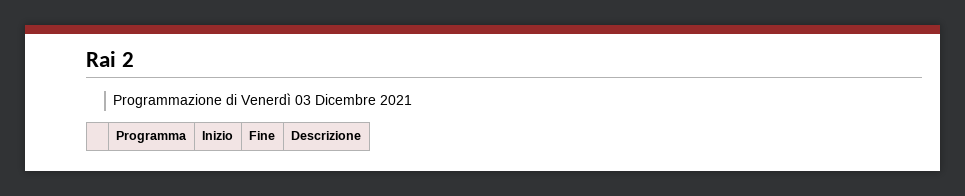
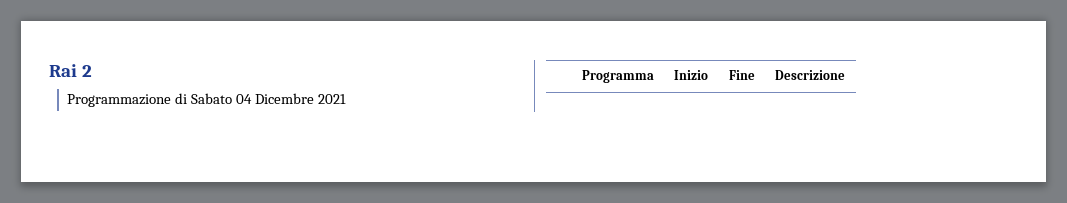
[241,93,312,105] Venerdì 03 -> [191,93,252,104] Sabato 04

